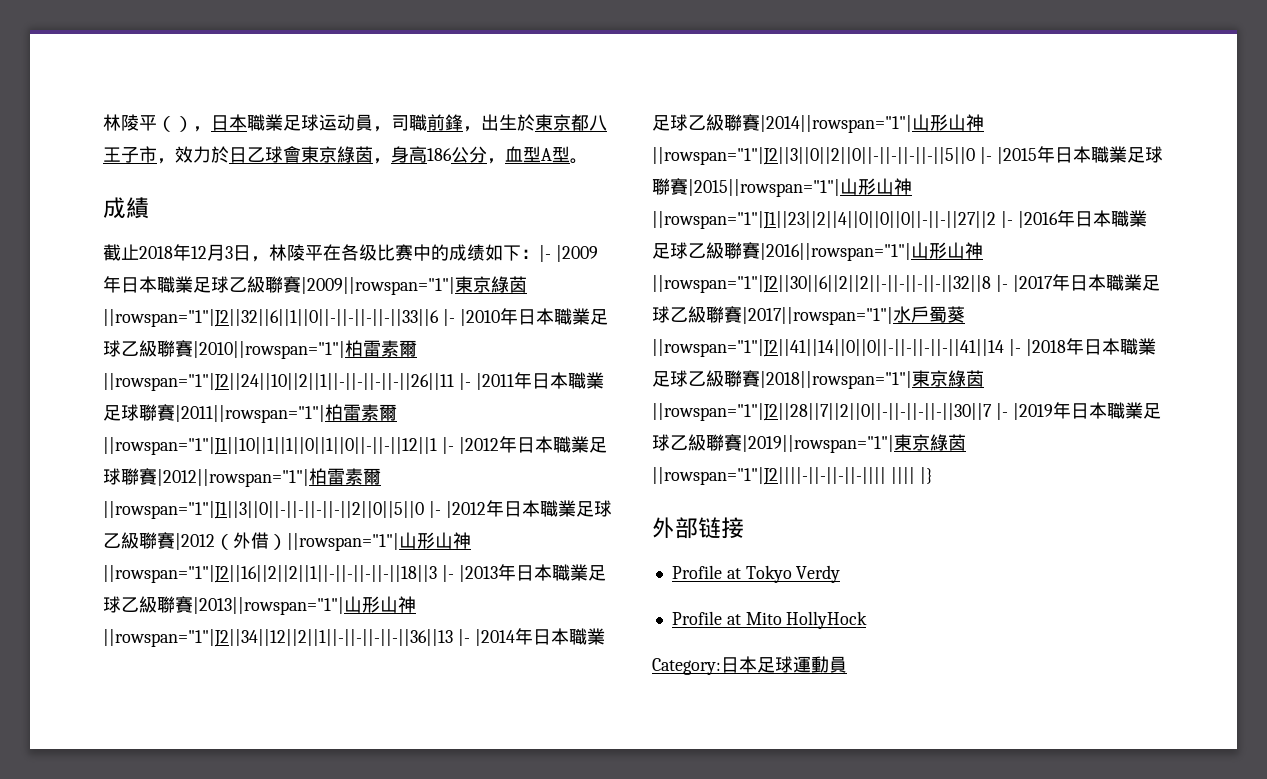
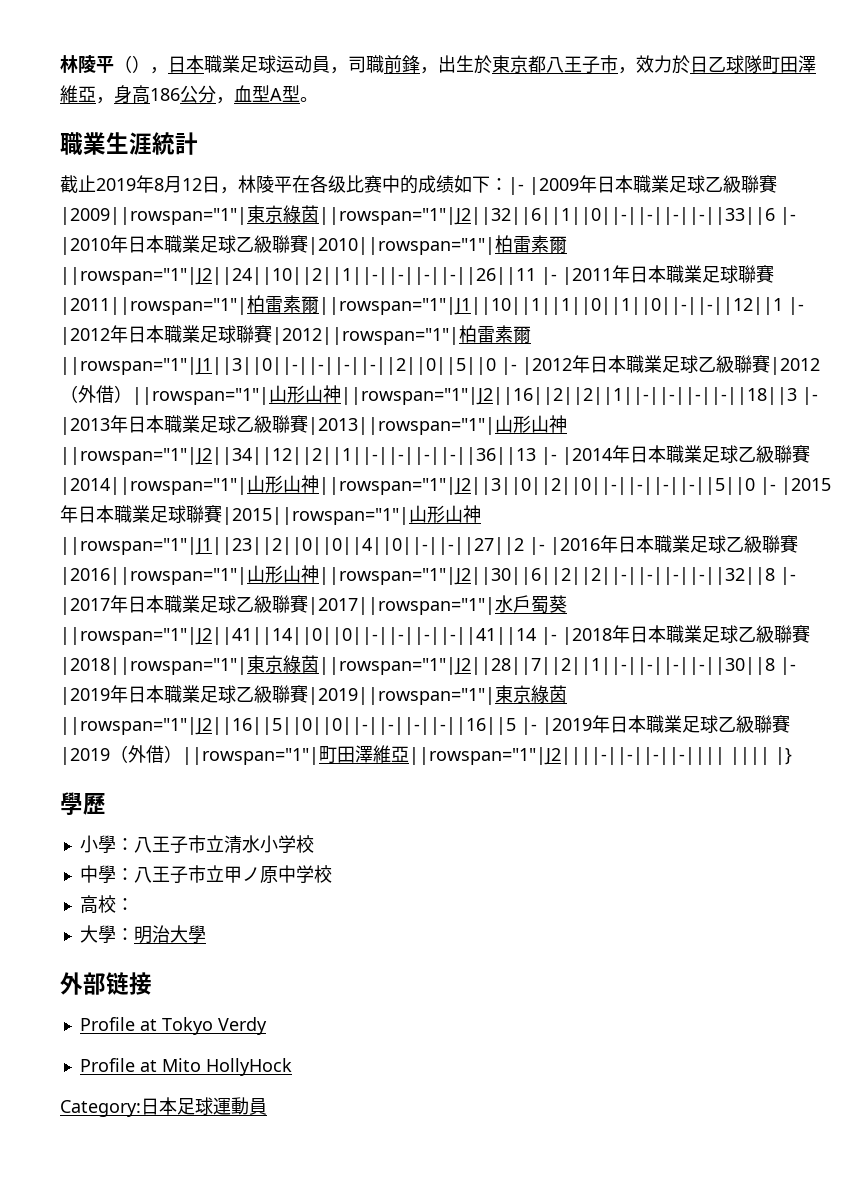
[283,146,373,163] 會東京綠茵 -> [744,55,816,74] [60,85,96,103] 隊町田澤維亞
[103,197,149,219] [103,244,233,261] 成績 // 截止2018年12月3 -> [60,132,198,155] [60,175,202,193] 職業生涯統計 // 截止2019年8月12
[652,211,996,229] ||rowspan="1"|J1||23||2||4||0||0||0||-||-||27||2 -> [60,537,524,555] ||rowspan="1"|J1||23||2||0||0||4||0||-||-||27||2
[652,403,992,421] ||rowspan="1"|J2||28||7||2||0||-||-||-||-||30||7 -> [319,657,775,675] ||rowspan="1"|J2||28||7||2||1||-||-||-||-||30||8
[652,467,933,485] ||rowspan="1"|J2||||-||-||-||-|||| |||| |} -> [60,715,790,735] [60,745,792,765] [60,792,106,815] [79,835,314,854] [79,865,332,884] [79,895,134,914] [79,925,206,944] ||rowspan="1"|J2||16||5||0||0||-||-||-||-||16||5 |- |2019年日本職業足球乙級聯賽|2019（外借）||rowspan="1"|町田澤維亞||rowspan="1"|J2||||-||-||-||-|||| |||| |} // 學歷 // 小學：八王子市立清水小学校 // 中學：八王子市立甲ノ原中学校 // 高校： // 大學：明治大學

